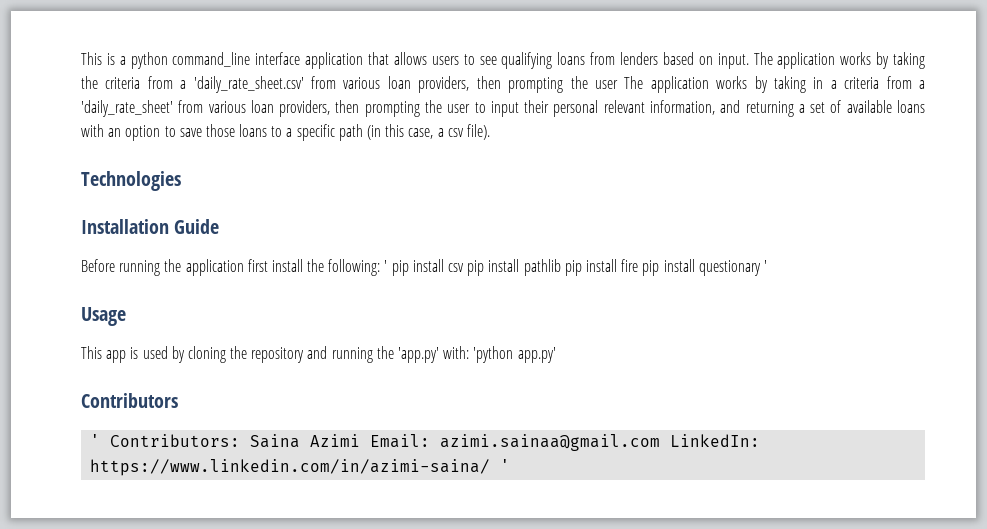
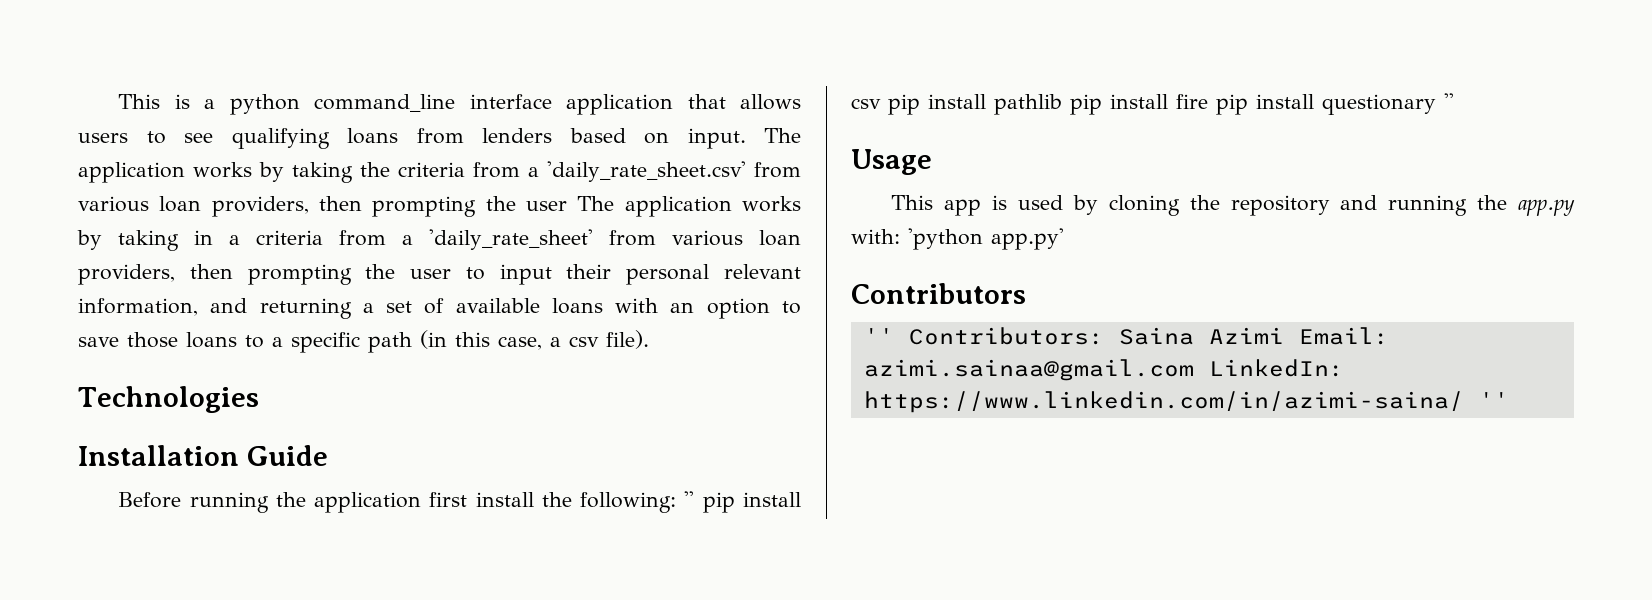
[384,260,388,272] ' -> [684,491,695,507] ''
[763,260,767,272] ' -> [1444,93,1454,109] ''
[398,347,440,363] 'app.py' -> [1518,199,1575,216] app.py
[90,434,101,447] ' -> [863,328,894,344] ''
[500,459,511,472] ' -> [1478,392,1509,408] ''

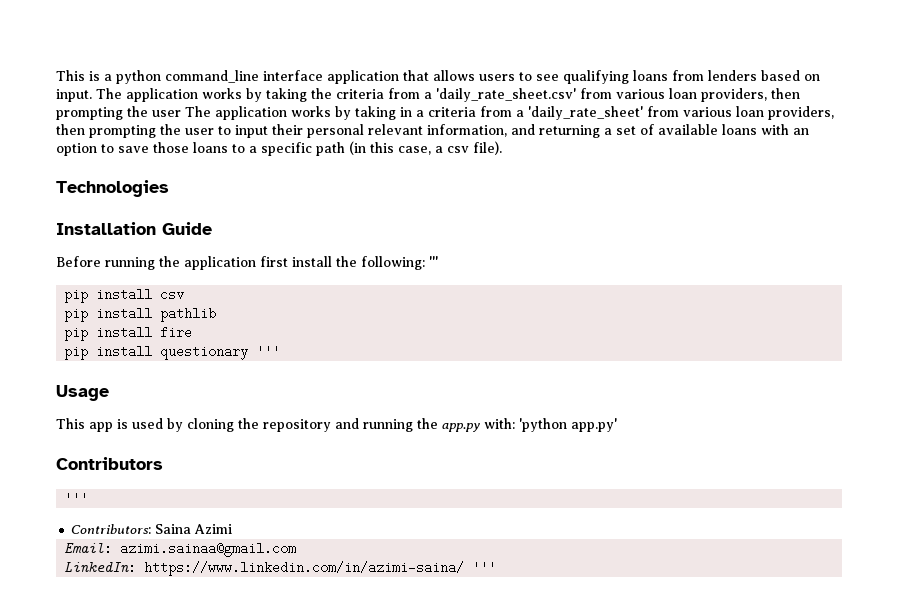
[684,491,695,507] '' -> [429,256,438,267] ''' //
(881, 103) none -> (185, 294) //
(1062, 104) none -> (217, 314) //
(1208, 101) none -> (193, 332) //
[1444,93,1454,109] '' -> [256,345,281,358] '''
[863,328,894,344] '' -> [64,492,89,505] ''' //
(1284, 335) none -> (233, 529) //
(1194, 370) none -> (297, 549) //
[1478,392,1509,408] '' -> [472,561,497,574] '''

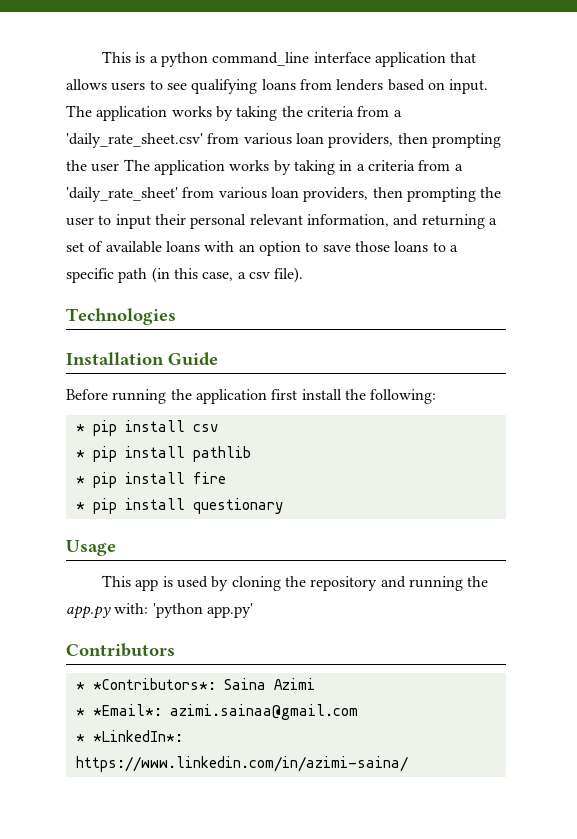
[429,256,438,267] ''' // -> [75,424,85,432] // *
(185, 294) none -> [75,450,85,458] *
(217, 314) none -> [75,476,85,484] *
(193, 332) none -> [75,502,85,510] *
[256,345,281,358] ''' -> (283, 506) none
[64,492,89,505] [71,524,152,534] ''' // Contributors: -> [75,678,216,690] * *Contributors*:
[64,542,113,555] Email: -> [75,704,162,716] * *Email*:
[64,561,497,576] LinkedIn: https://www.linkedin.com/in/azimi-saina/ ''' -> [75,730,183,742] [75,756,408,772] * *LinkedIn*: https://www.linkedin.com/in/azimi-saina/

